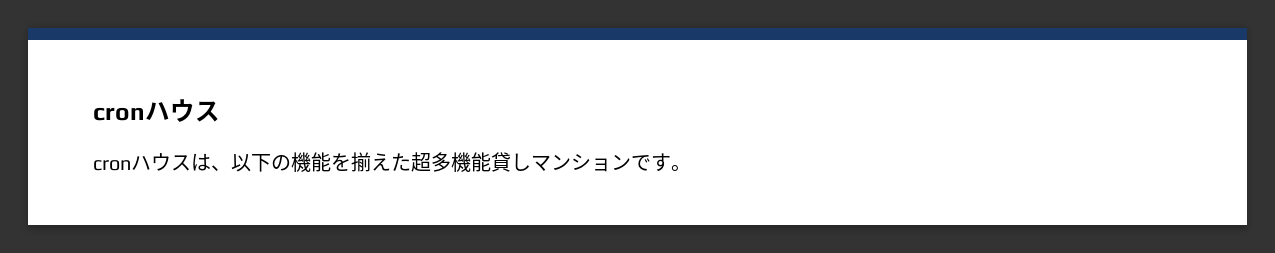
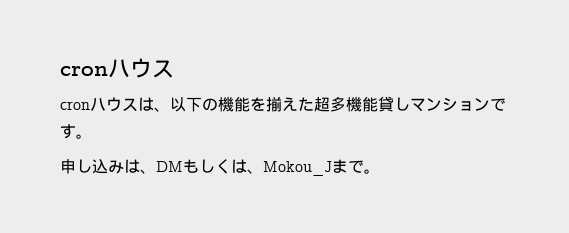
(691, 168) none -> [60,159,380,176] // 申し込みは、DMもしくは、Mokou_Jまで。

